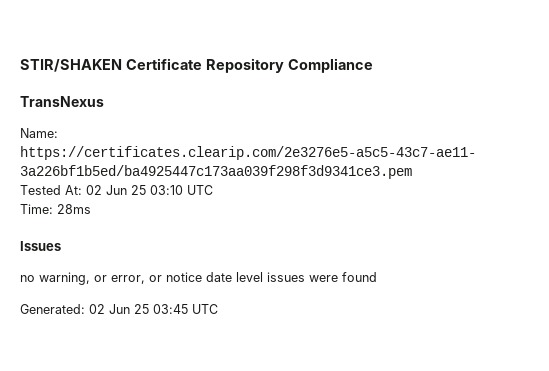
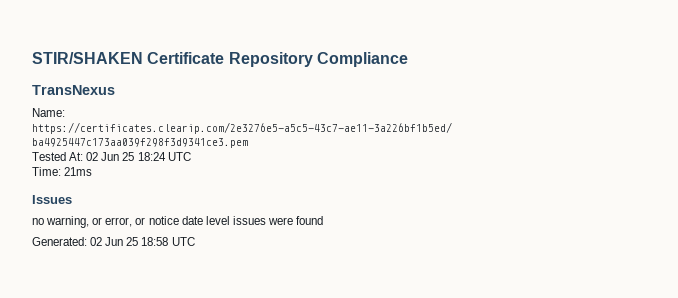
[150,185,183,195] 03:10 -> [137,152,166,161] 18:24
[57,204,91,214] 28ms -> [64,167,93,176] 21ms
[153,304,188,314] 03:45 -> [141,237,169,246] 18:58

